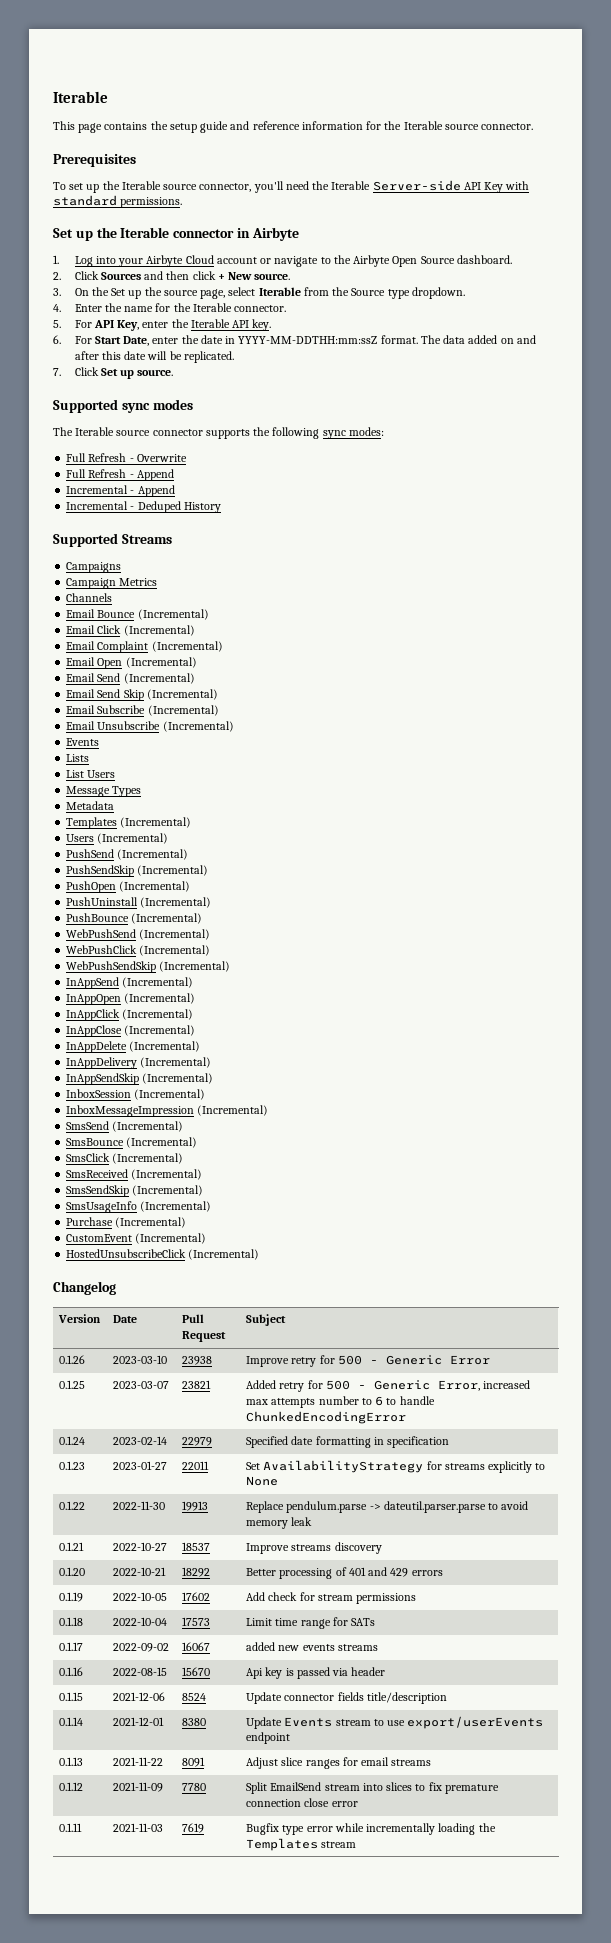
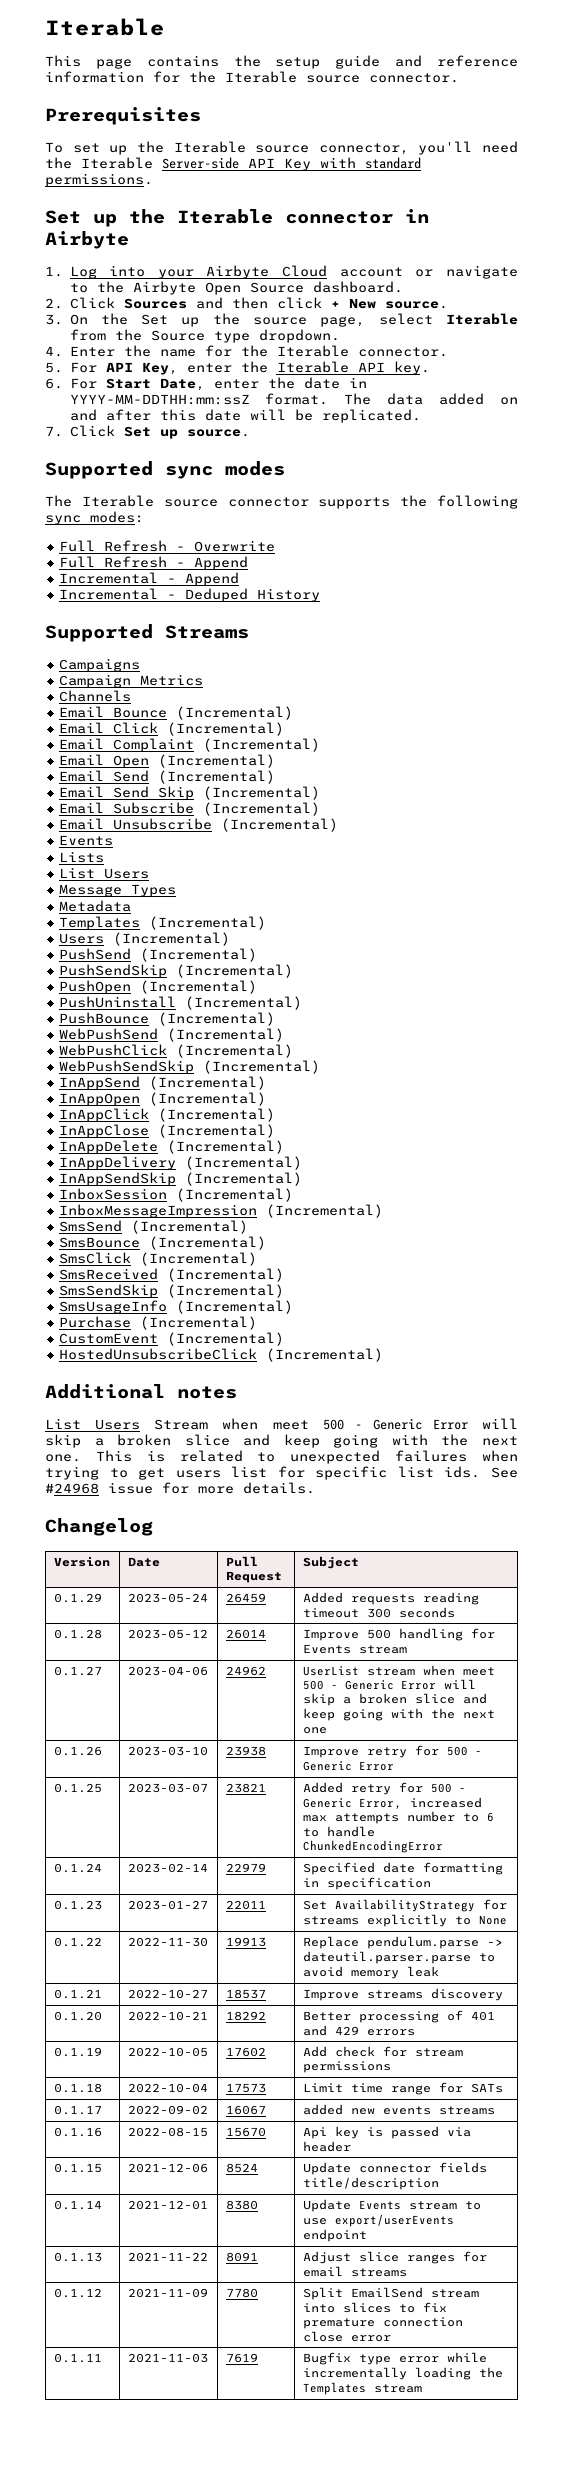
(260, 1254) none -> [45,1384,237,1399] [45,1418,518,1430] [45,1434,518,1448] [45,1450,518,1464] [45,1466,518,1480] [45,1482,315,1494] // Additional notes // List Users Stream when meet 500 - Generic Error will skip a broken slice and keep going with the next one. This is related to unexpected failures when trying to get users list for specific list ids. See #24968 issue for more details.
(287, 1320) none -> [53,1593,102,1603] [127,1593,208,1603] [225,1593,266,1603] [302,1592,479,1605] [302,1607,455,1618] [53,1629,102,1639] [127,1629,208,1639] [225,1629,266,1639] [302,1628,495,1641] [302,1644,407,1654] [53,1666,102,1676] [127,1666,208,1676] [225,1666,266,1676] [302,1665,495,1676] [302,1679,476,1690] [302,1693,487,1706] [302,1708,495,1721] [302,1727,327,1734] // 0.1.29 | 2023-05-24 | 26459 | Added requests reading timeout 300 seconds // 0.1.28 | 2023-05-12 | 26014 | Improve 500 handling for Events stream // 0.1.27 | 2023-04-06 | 24962 | UserList stream when meet 500 - Generic Error will skip a broken slice and keep going with the next one

